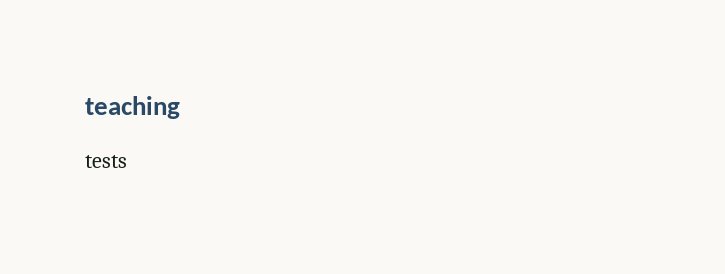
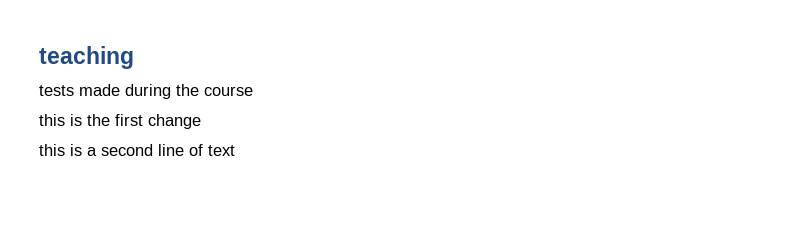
(127, 161) none -> [79,84,253,99] [39,114,201,129] [39,144,235,156] made during the course // this is the first change // this is a second line of text

